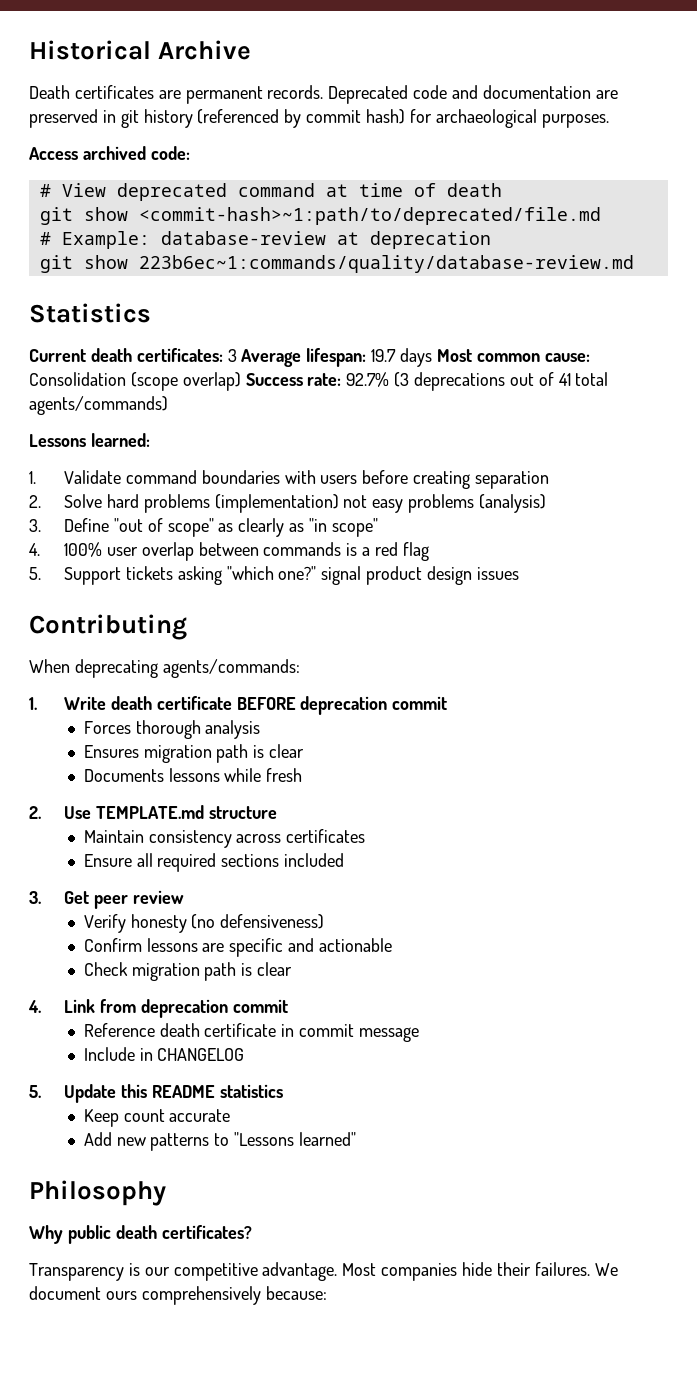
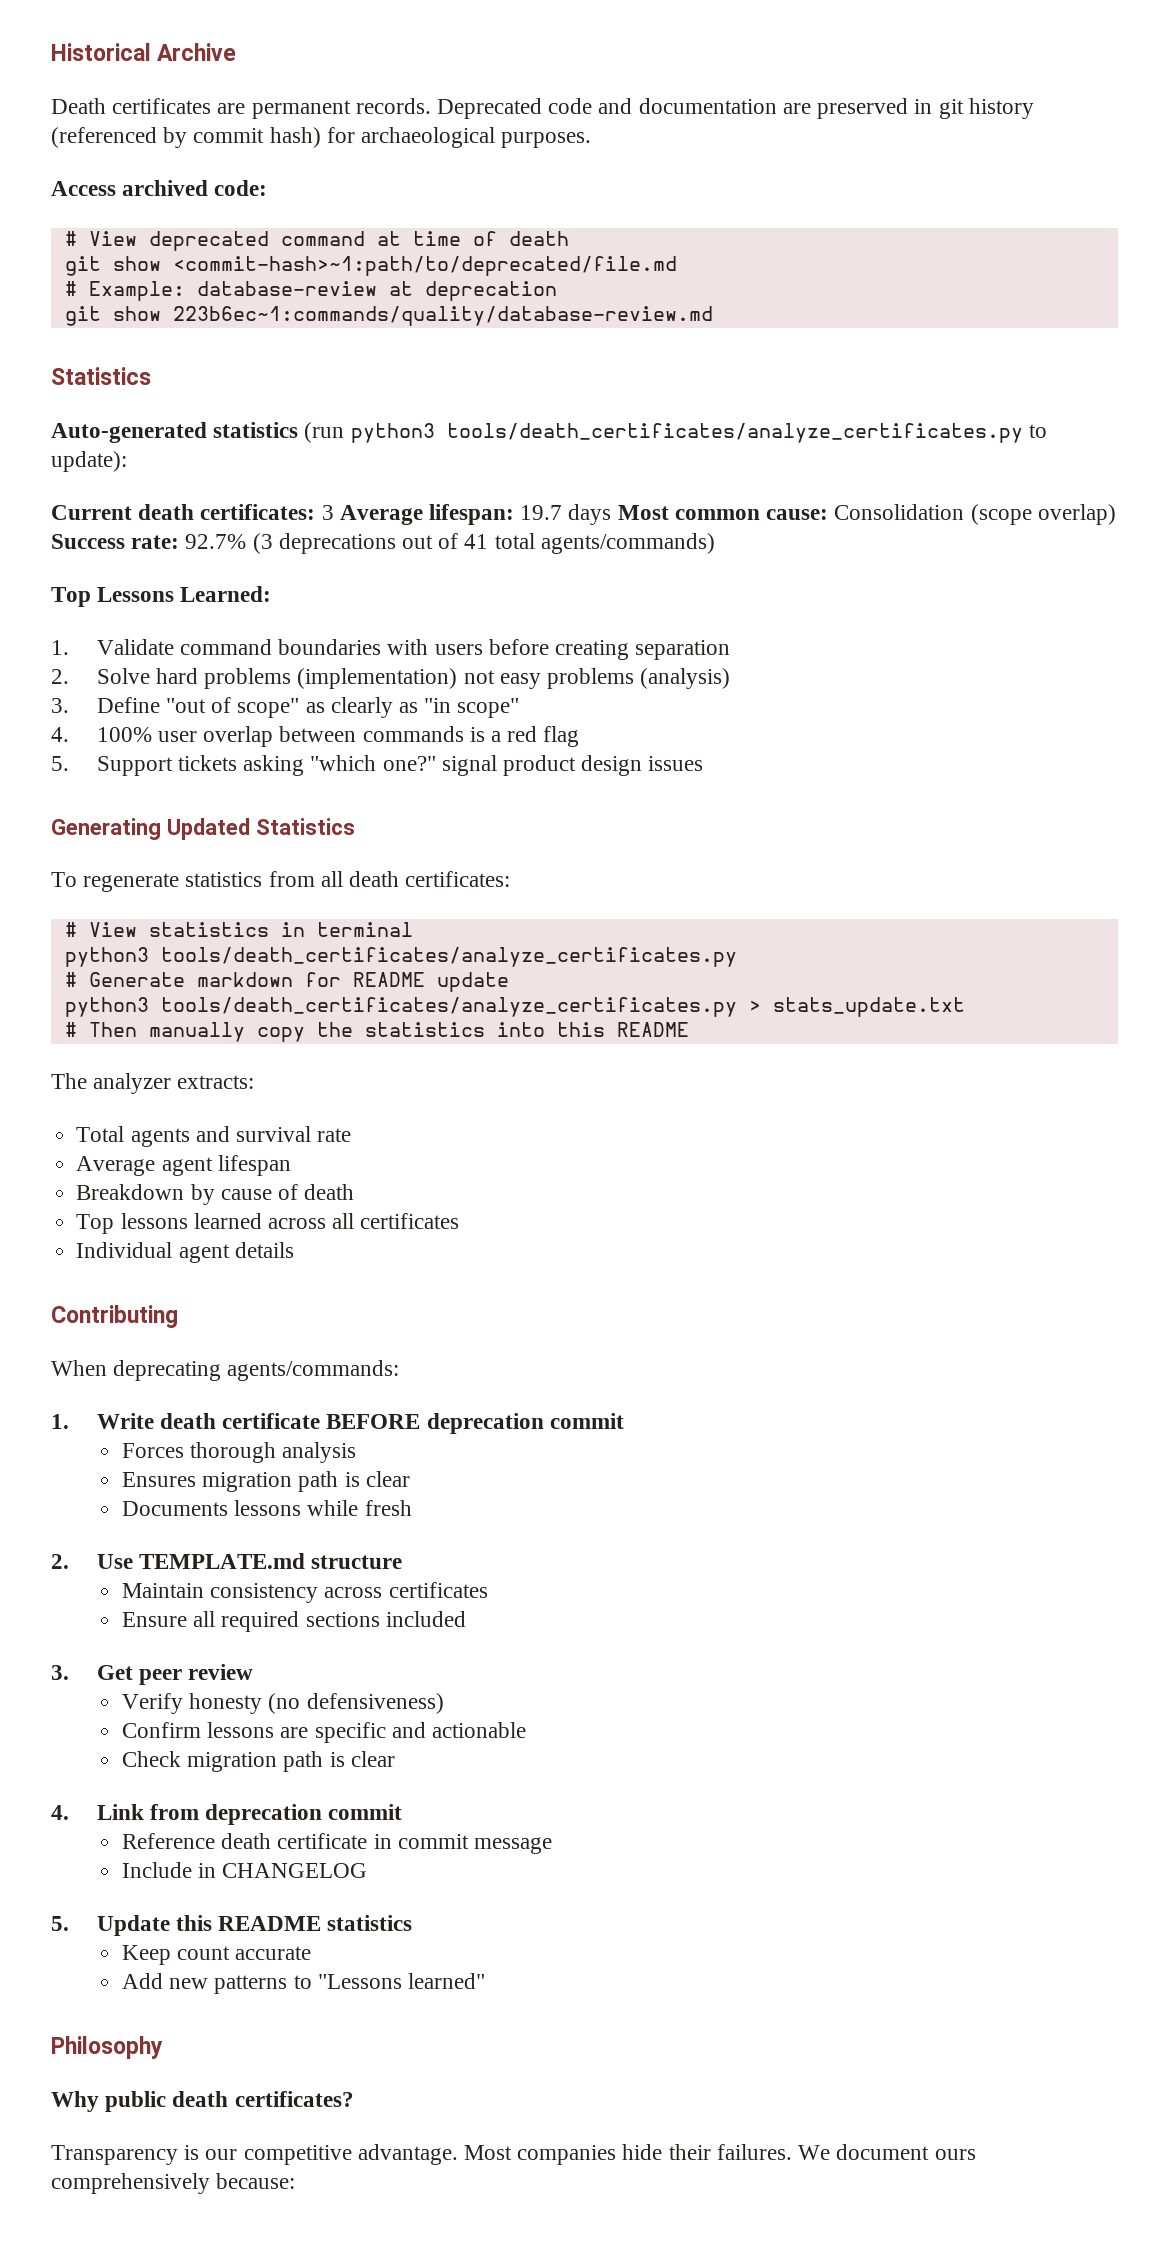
(151, 313) none -> [51,422,1047,443] [51,451,127,472] // Auto-generated statistics (run python3 tools/death_certificates/analyze_certificates.py to update):
[29,433,150,447] Lessons learned: -> [51,586,272,607] Top Lessons Learned:
(519, 573) none -> [51,818,355,840] [51,871,511,892] [64,922,413,937] [64,947,737,967] [64,972,509,992] [64,997,965,1017] [64,1022,689,1042] [51,1073,255,1094] [76,1126,352,1147] [76,1155,291,1176] [76,1184,355,1205] [76,1213,460,1234] [76,1242,294,1263] // Generating Updated Statistics // To regenerate statistics from all death certificates: // # View statistics in terminal // python3 tools/death_certificates/analyze_certificates.py // # Generate markdown for README update // python3 tools/death_certificates/analyze_certificates.py > stats_update.txt // # Then manually copy the statistics into this README // The analyzer extracts: // Total agents and survival rate // Average agent lifespan // Breakdown by cause of death // Top lessons learned across all certificates // Individual agent details

